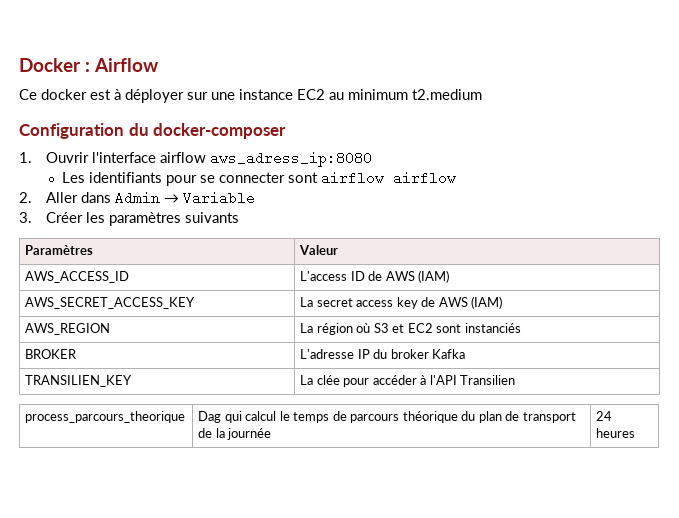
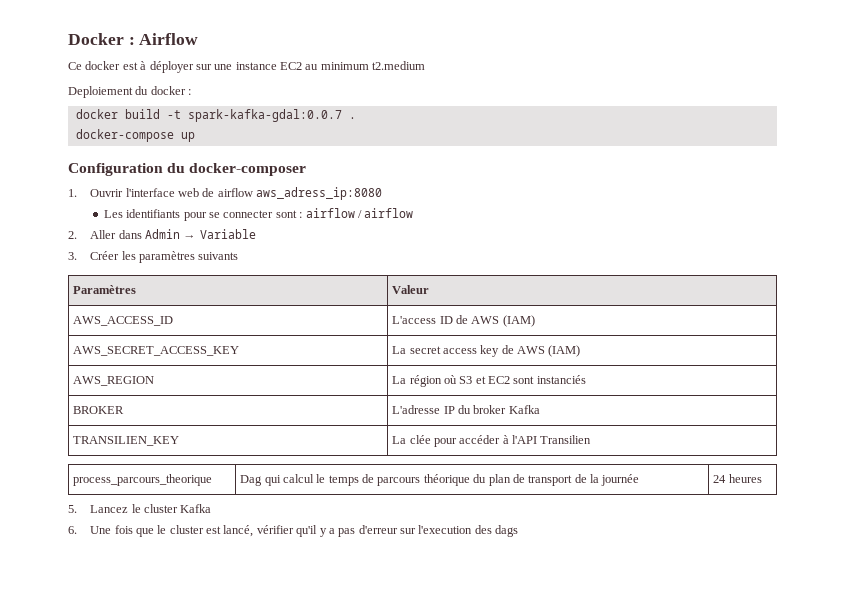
(482, 94) none -> [68,86,192,98] [75,109,356,122] [75,129,195,142] // Deploiement du docker : // docker build -t spark-kafka-gdal:0.0.7 . // docker-compose up
(156, 157) none -> [177,188,215,197] web de
[320,171,384,185] airflow -> [299,208,362,218] : airflow /
(636, 433) none -> [68,504,212,513] [68,525,519,537] // 5. Lancez le cluster Kafka // 6. Une fois que le cluster est lancé, vérifier qu'il y a pas d'erreur sur l'execution des dags

